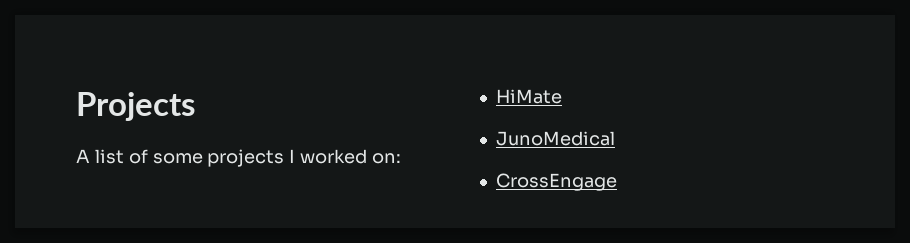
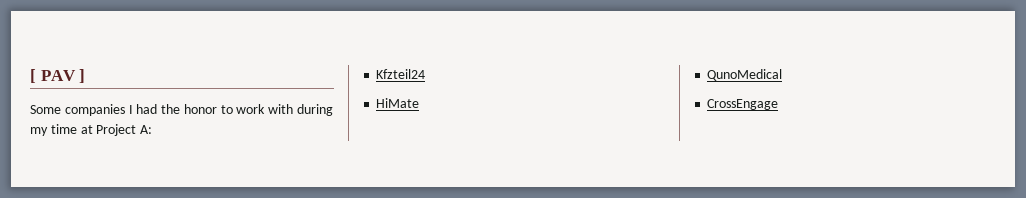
[76,92,196,121] [76,149,402,167] Projects // A list of some projects I worked on: -> [30,69,86,83] [30,104,334,116] [30,124,153,136] [376,69,426,79] [ PAV ] // Some companies I had the honor to work with during my time at Project A: // Kfzteil24
[495,131,615,146] JunoMedical -> [707,69,783,81] QunoMedical

